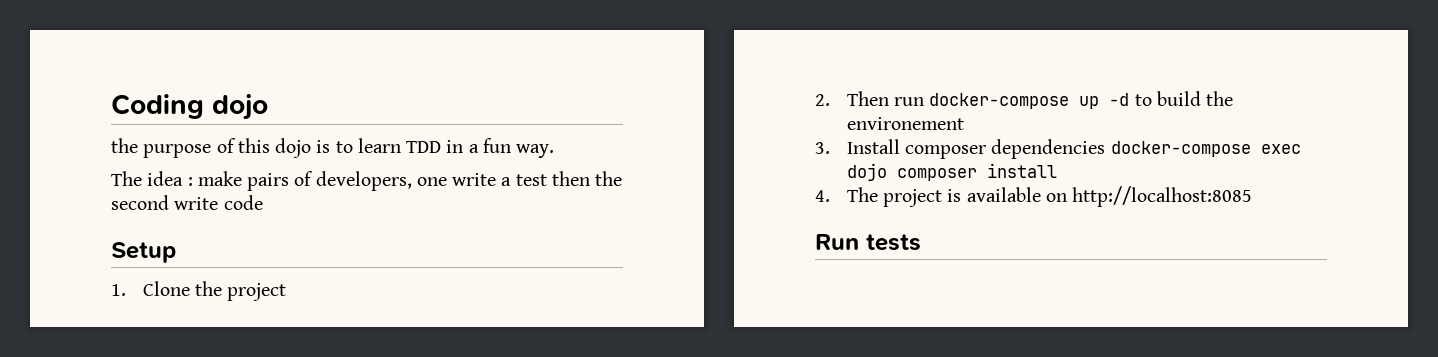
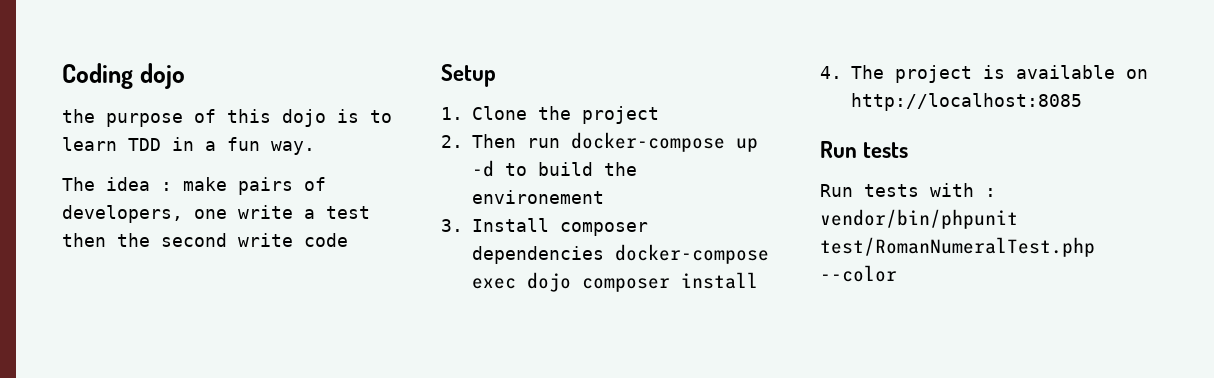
(921, 242) none -> [820,183,996,197] [820,209,1018,229] [820,237,1095,257] [820,265,897,282] // Run tests with : vendor/bin/phpunit test/RomanNumeralTest.php --color

